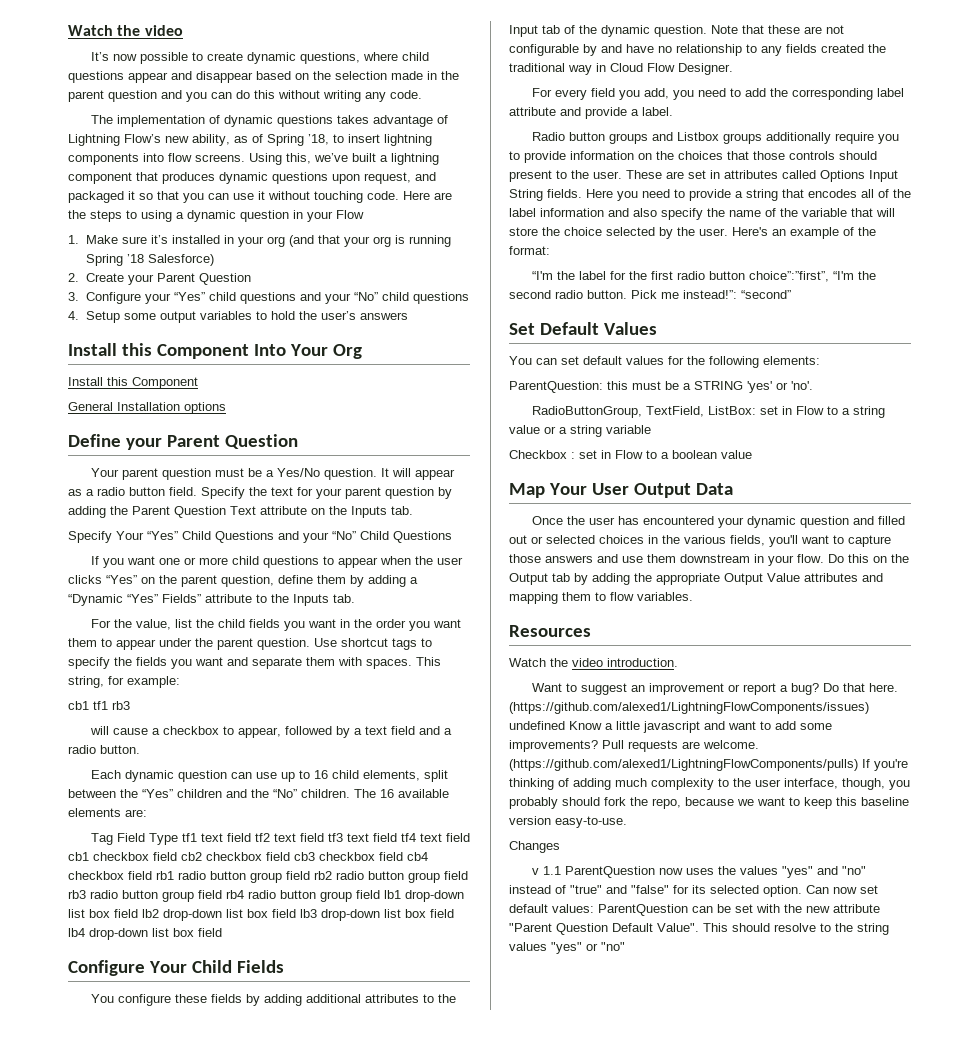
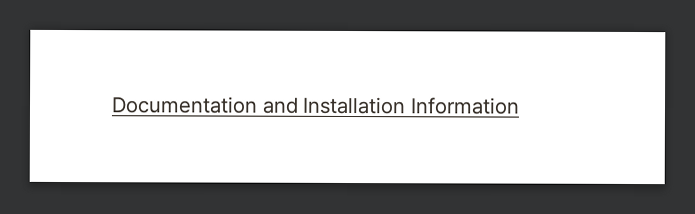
[68,25,183,36] [90,52,429,64] [68,71,459,83] [68,90,422,102] [90,115,448,127] [68,134,432,146] [68,153,439,165] [68,172,436,184] [68,191,452,203] [68,210,364,222] [68,235,452,247] [86,254,215,266] [68,273,252,285] [68,292,470,304] [68,311,409,323] [68,343,362,359] [68,377,198,389] [68,402,226,414] [68,434,298,450] [90,468,455,480] [68,487,452,499] [68,506,413,518] [68,531,452,543] [90,556,463,568] [68,575,418,587] [68,594,355,606] [90,619,461,631] [68,638,432,650] [68,657,441,669] [68,676,180,688] [68,701,130,710] [89,726,452,738] [68,745,140,754] [90,770,448,782] [68,789,449,798] [68,808,147,817] [90,833,470,845] [68,852,428,861] [68,871,468,883] [68,890,464,902] [68,909,454,921] [68,928,222,940] [68,960,284,976] [90,994,456,1006] [509,25,844,37] [509,44,886,56] [509,63,733,75] [531,88,904,100] [509,107,673,119] [531,132,899,144] [509,151,877,163] [509,170,898,182] [509,189,911,201] [509,208,895,220] [509,227,876,239] [509,246,550,255] [531,271,876,282] [509,290,791,299] [509,322,657,335] [509,356,820,368] [509,381,813,393] [531,406,885,418] [509,425,651,437] [509,450,752,459] [509,483,733,498] [531,516,905,528] [509,535,891,547] [509,554,909,566] [509,573,883,585] [509,592,693,604] [509,625,591,637] [509,658,678,667] [531,683,898,695] [509,702,869,714] [509,721,832,733] [509,740,759,752] [509,759,908,771] [509,778,910,790] [509,797,909,809] [509,816,627,828] [509,841,560,853] [531,866,866,878] [509,885,878,897] [509,904,880,916] [509,923,889,935] [509,942,625,954] Watch the video // It’s now possible to create dynamic questions, where child questions appear and disappear based on the selection made in the parent question and you can do this without writing any code. // The implementation of dynamic questions takes advantage of Lightning Flow’s new ability, as of Spring ’18, to insert lightning components into flow screens. Using this, we’ve built a lightning component that produces dynamic questions upon request, and packaged it so that you can use it without touching code. Here are the steps to using a dynamic question in your Flow // 1. Make sure it’s installed in your org (and that your org is running Spring ’18 Salesforce) // 2. Create your Parent Question // 3. Configure your “Yes” child questions and your “No” child questions // 4. Setup some output variables to hold the user’s answers // Install this Component Into Your Org // Install this Component // General Installation options // Define your Parent Question // Your parent question must be a Yes/No question. It will appear as a radio button field. Specify the text for your parent question by adding the Parent Question Text attribute on the Inputs tab. // Specify Your “Yes” Child Questions and your “No” Child Questions // If you want one or more child questions to appear when the user clicks “Yes” on the parent question, define them by adding a “Dynamic “Yes” Fields” attribute to the Inputs tab. // For the value, list the child fields you want in the order you want them to appear under the parent question. Use shortcut tags to specify the fields you want and separate them with spaces. This string, for example: // cb1 tf1 rb3 // will cause a checkbox to appear, followed by a text field and a radio button. // Each dynamic question can use up to 16 child elements, split between the “Yes” children and the “No” children. The 16 available elements are: // Tag Field Type tf1 text field tf2 text field tf3 text field tf4 text field cb1 checkbox field cb2 checkbox field cb3 checkbox field cb4 checkbox field rb1 radio button group field rb2 radio button group field rb3 radio button group field rb4 radio button group field lb1 drop-down list box field lb2 drop-down list box field lb3 drop-down list box field lb4 drop-down list box field // Configure Your Child Fields // You configure these fields by adding additional attributes to the Input tab of the dynamic question. Note that these are not configurable by and have no relationship to any fields created the traditional way in Cloud Flow Designer. // For every field you add, you need to add the corresponding label attribute and provide a label. // Radio button groups and Listbox groups additionally require you to provide information on the choices that those controls should present to the user. These are set in attributes called Options Input String fields. Here you need to provide a string that encodes all of the label information and also specify the name of the variable that will store the choice selected by the user. Here's an example of the format: // “I'm the label for the first radio button choice”:”first”, “I'm the second radio button. Pick me instead!”: “second” // Set Default Values // You can set default values for the following elements: // ParentQuestion: this must be a STRING 'yes' or 'no'. // RadioButtonGroup, TextField, ListBox: set in Flow to a string value or a string variable // Checkbox : set in Flow to a boolean value // Map Your User Output Data // Once the user has encountered your dynamic question and filled out or selected choices in the various fields, you'll want to capture those answers and use them downstream in your flow. Do this on the Output tab by adding the appropriate Output Value attributes and mapping them to flow variables. // Resources // Watch the video introduction. // Want to suggest an improvement or report a bug? Do that here. (https://github.com/alexed1/LightningFlowComponents/issues) undefined Know a little javascript and want to add some improvements? Pull requests are welcome. (https://github.com/alexed1/LightningFlowComponents/pulls) If you're thinking of adding much complexity to the user interface, though, you probably should fork the repo, because we want to keep this baseline version easy-to-use. // Changes // v 1.1 ParentQuestion now uses the values "yes" and "no" instead of "true" and "false" for its selected option. Can now set default values: ParentQuestion can be set with the new attribute "Parent Question Default Value". This should resolve to the string values "yes" or "no" -> [111,96,521,115] Documentation and Installation Information

